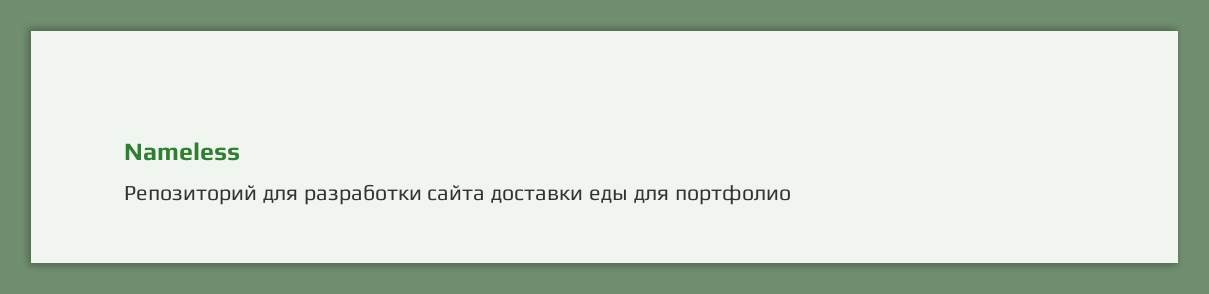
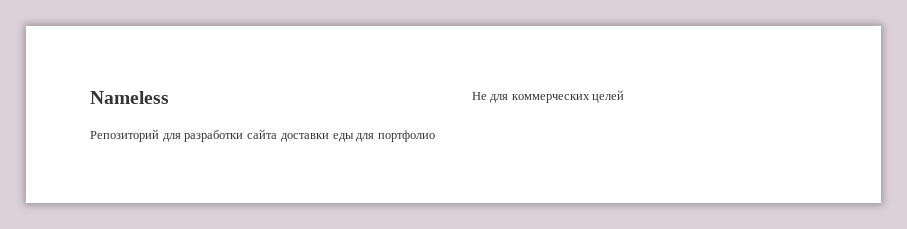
(791, 195) none -> [472,90,625,103] Не для коммерческих целей

